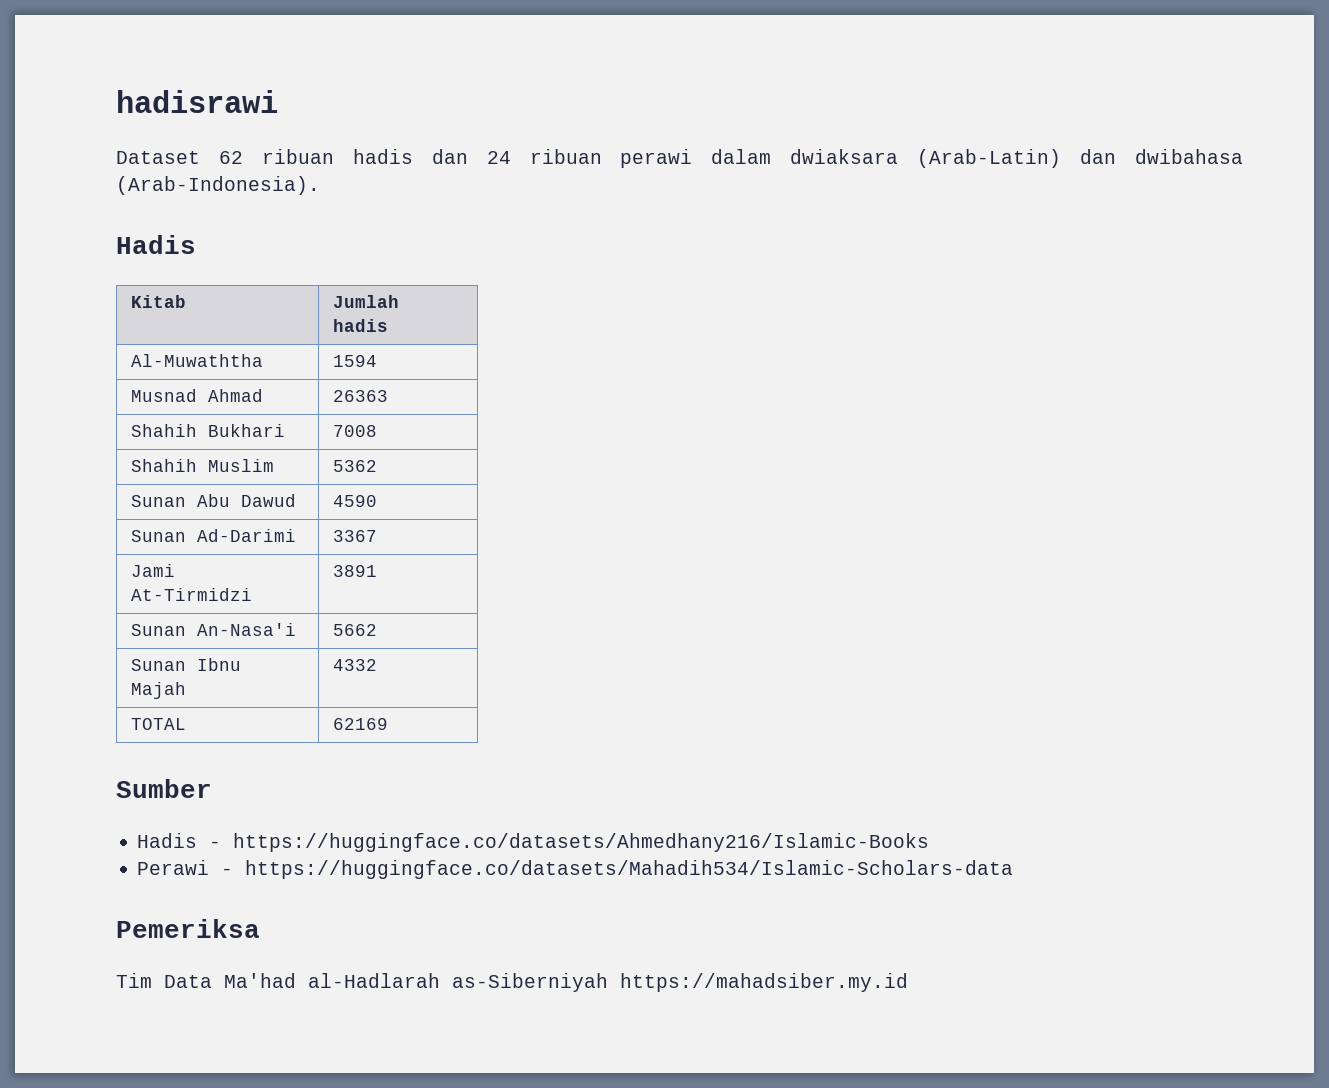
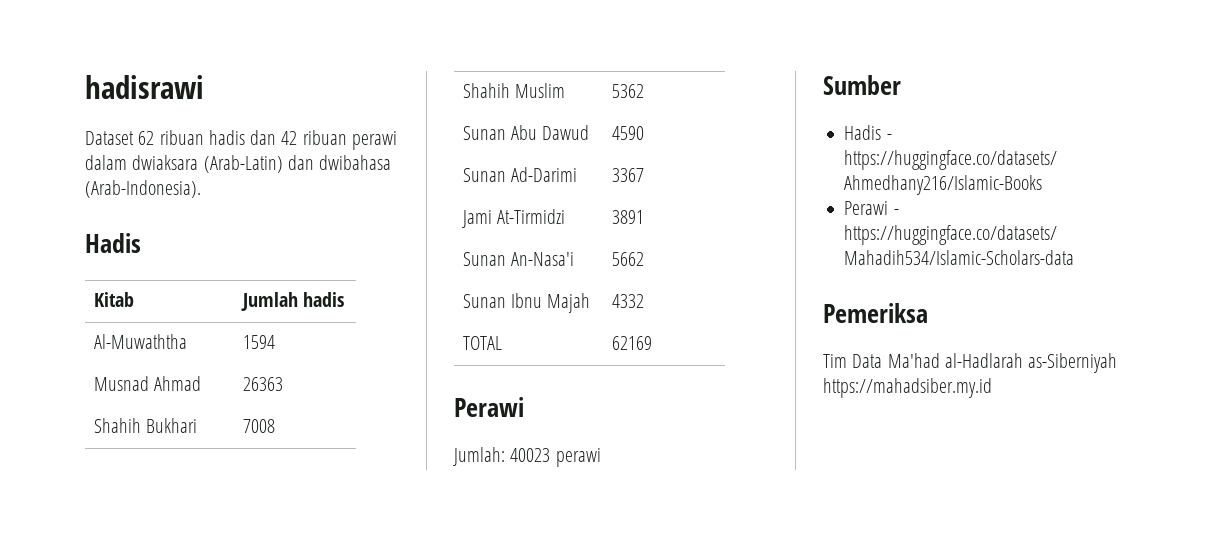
[486,151,511,164] 24 -> [281,131,298,145] 42
(389, 724) none -> [454,397,524,417] [453,447,601,467] // Perawi // Jumlah: 40023 perawi

